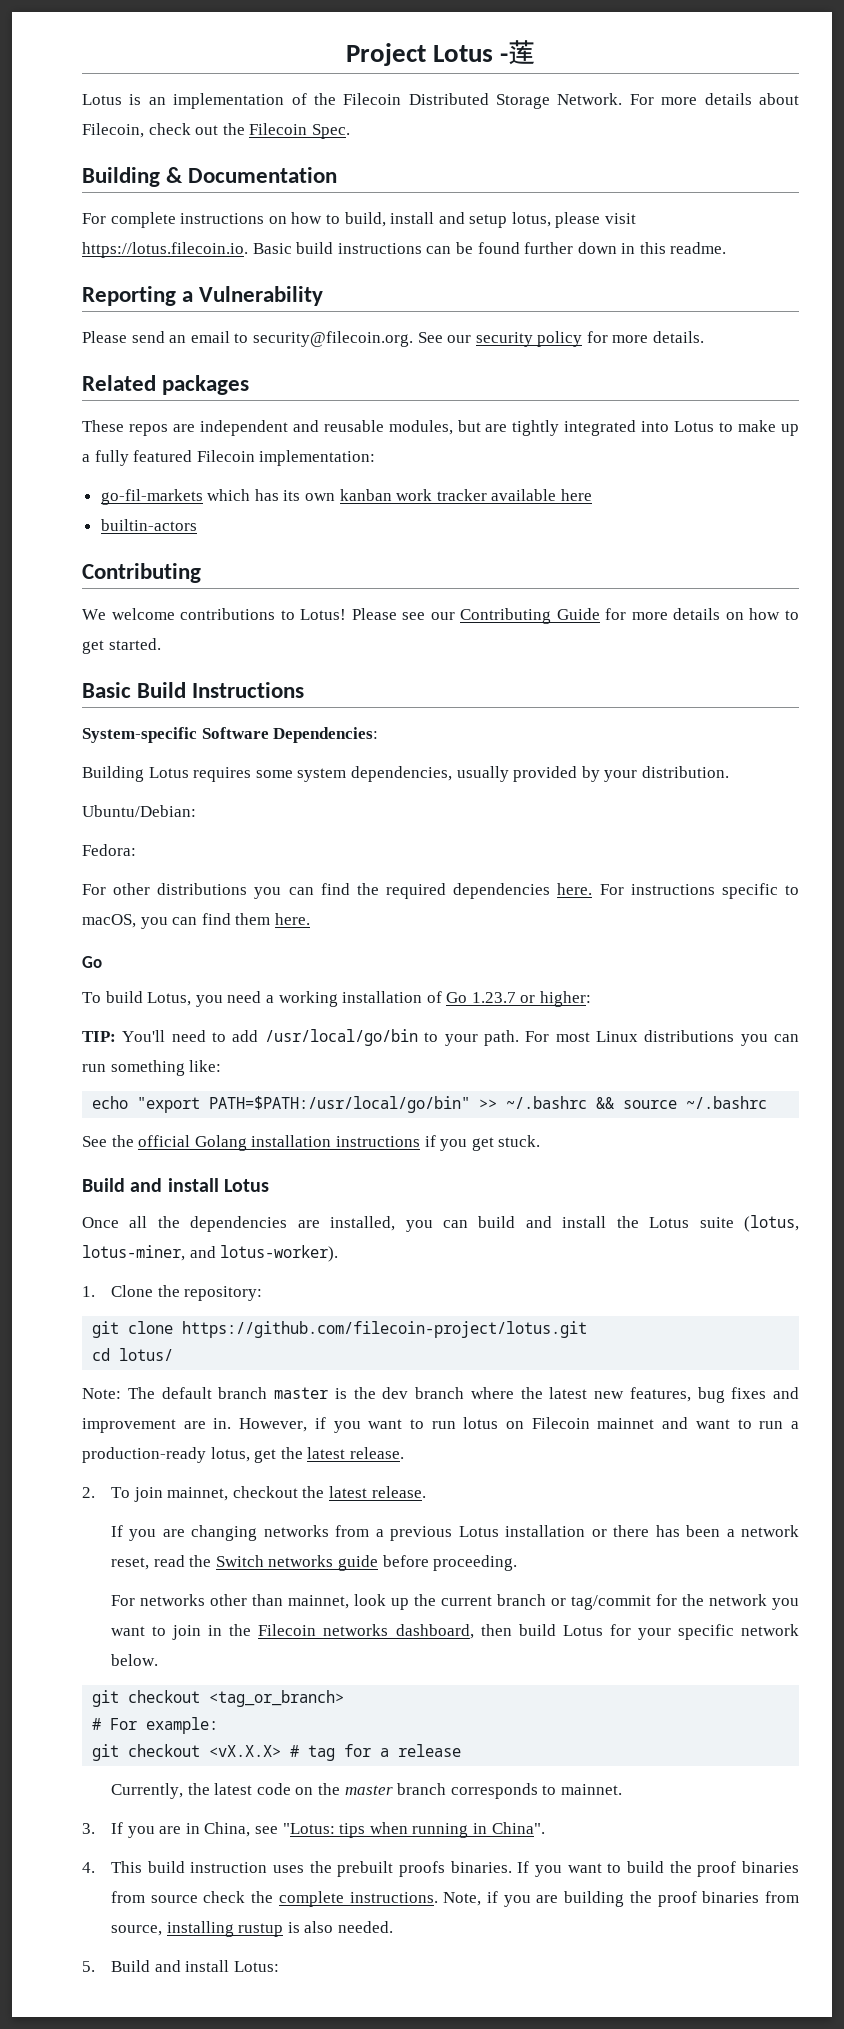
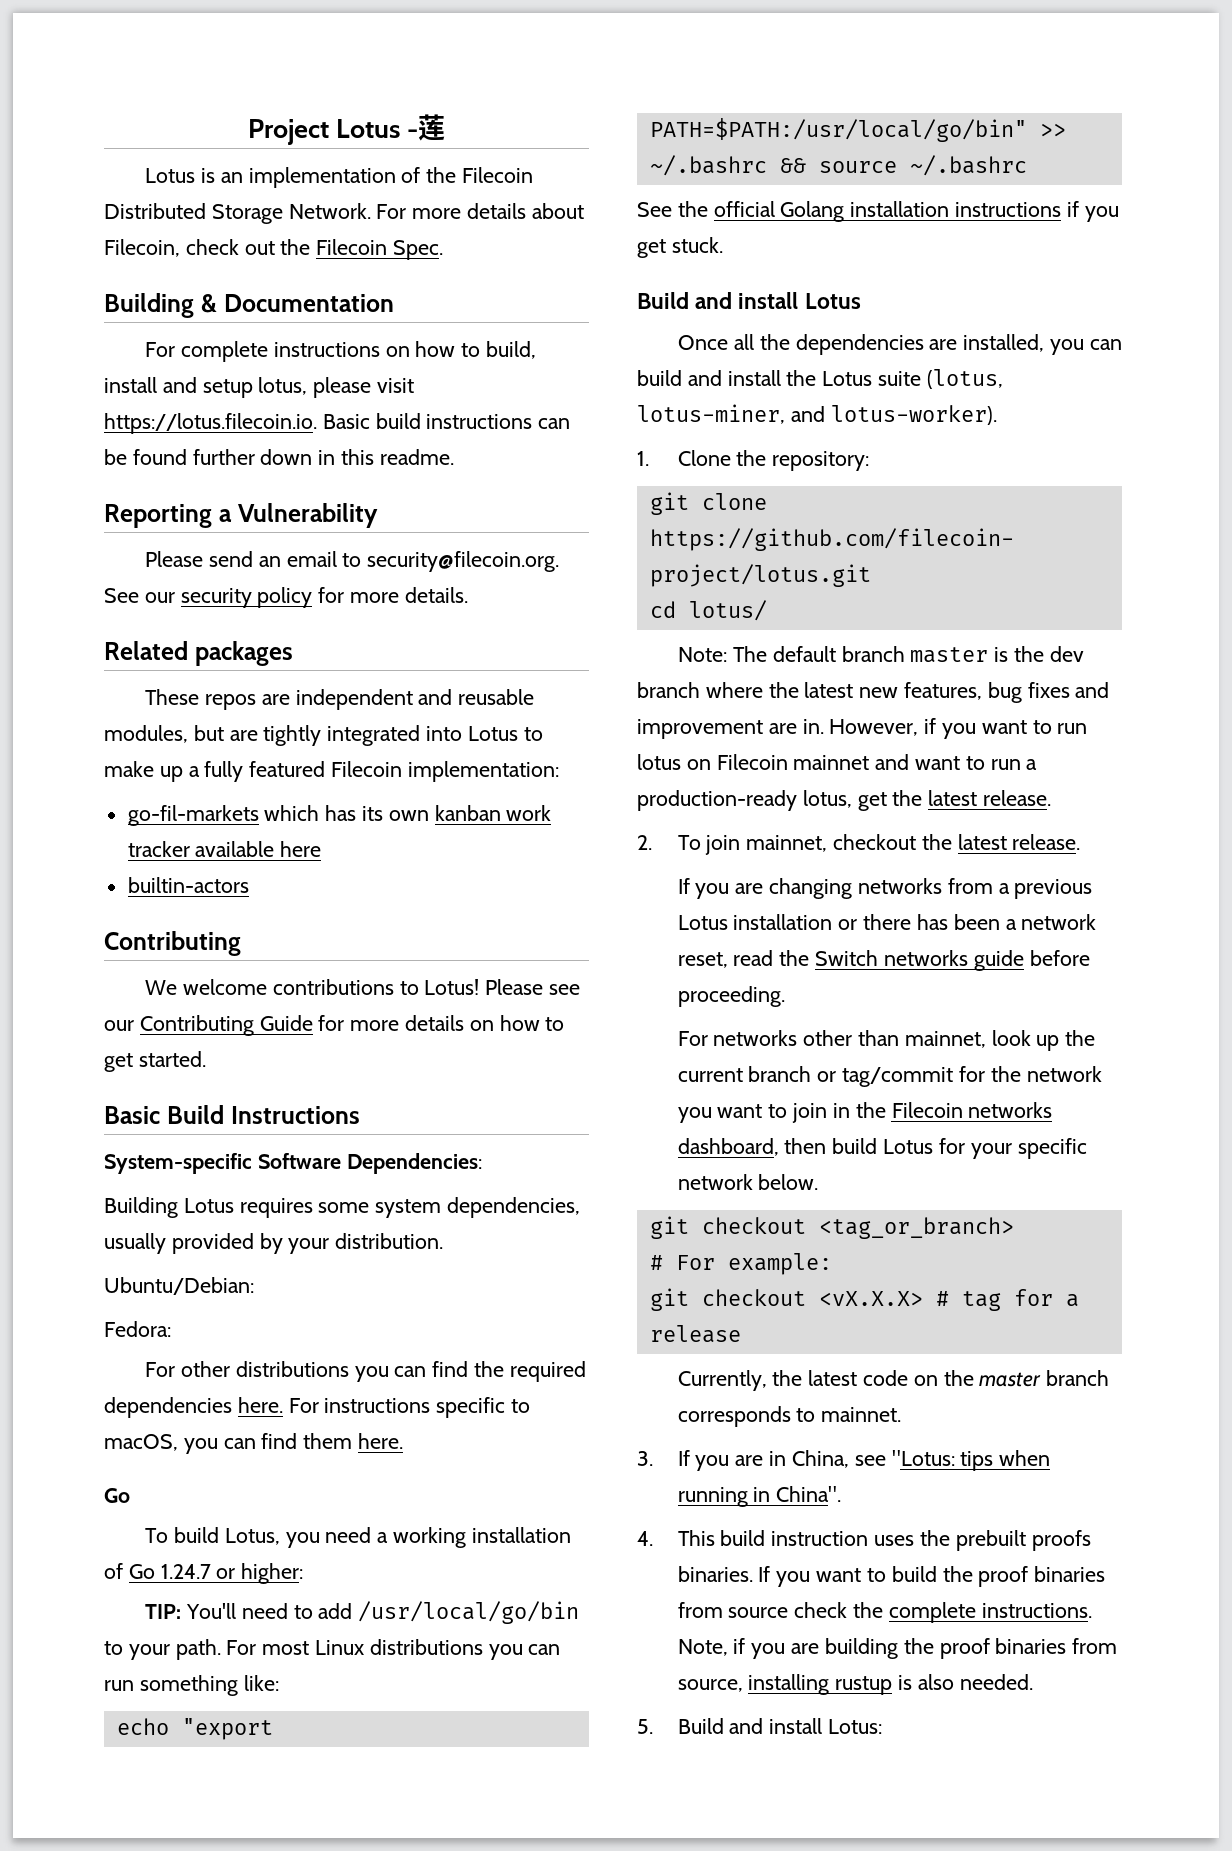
[471,992,516,1003] 1.23.7 -> [160,1564,211,1579] 1.24.7

